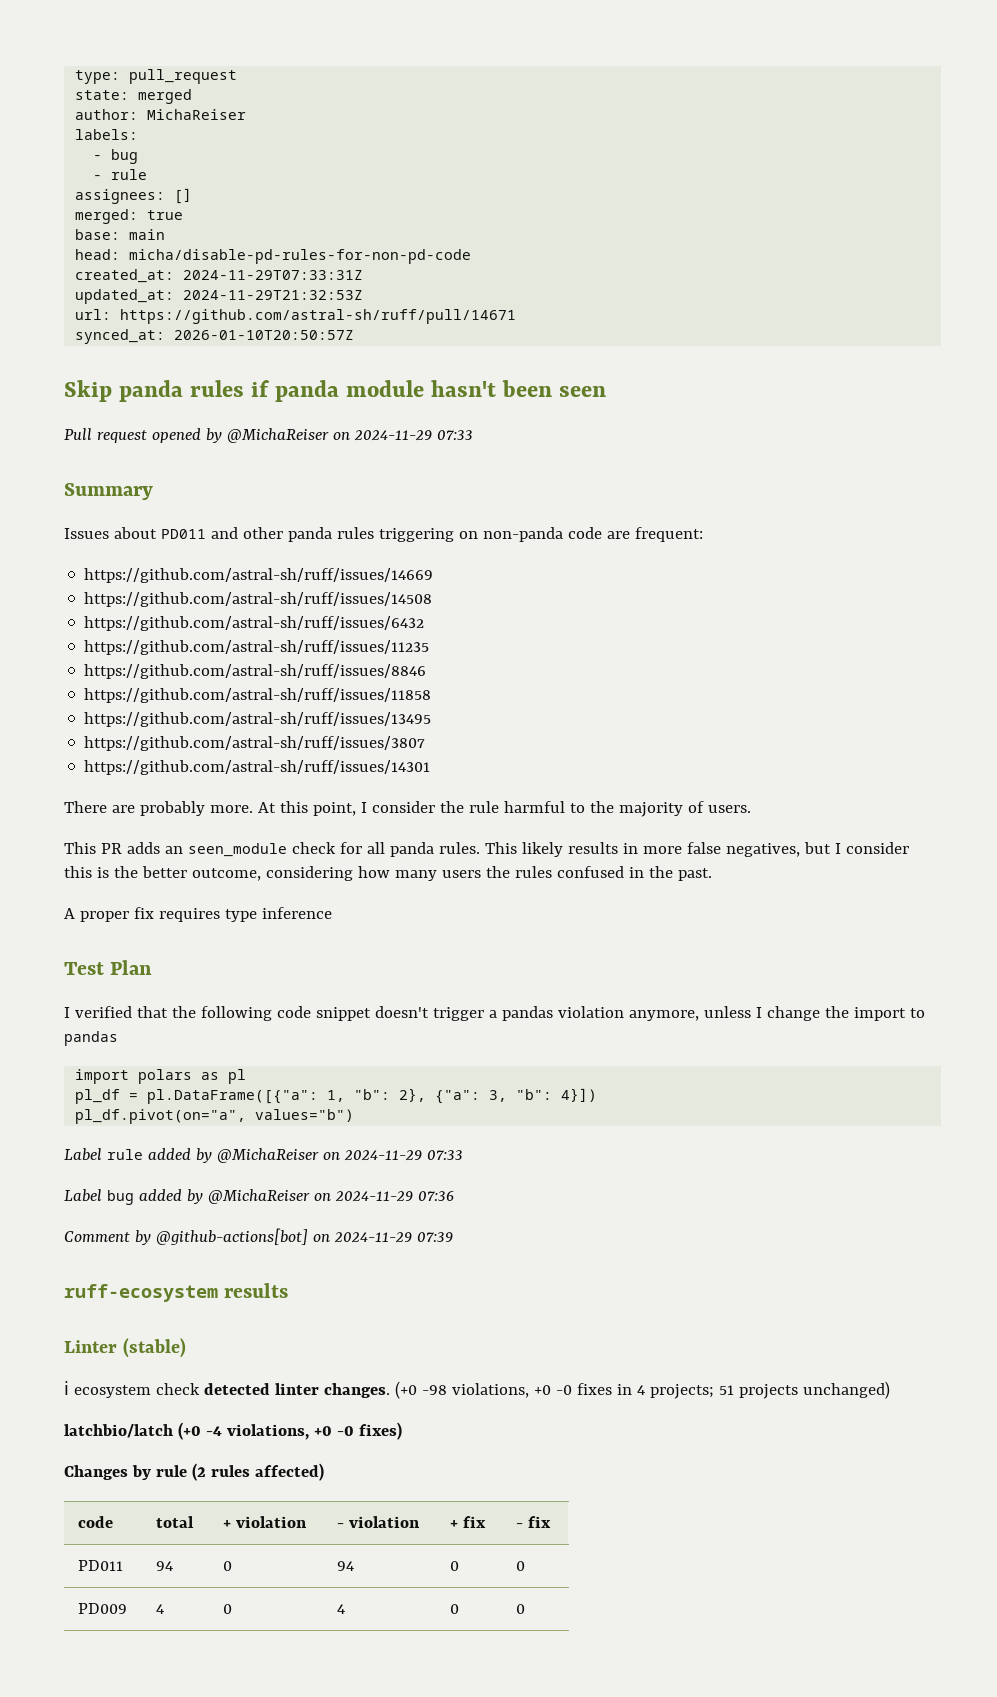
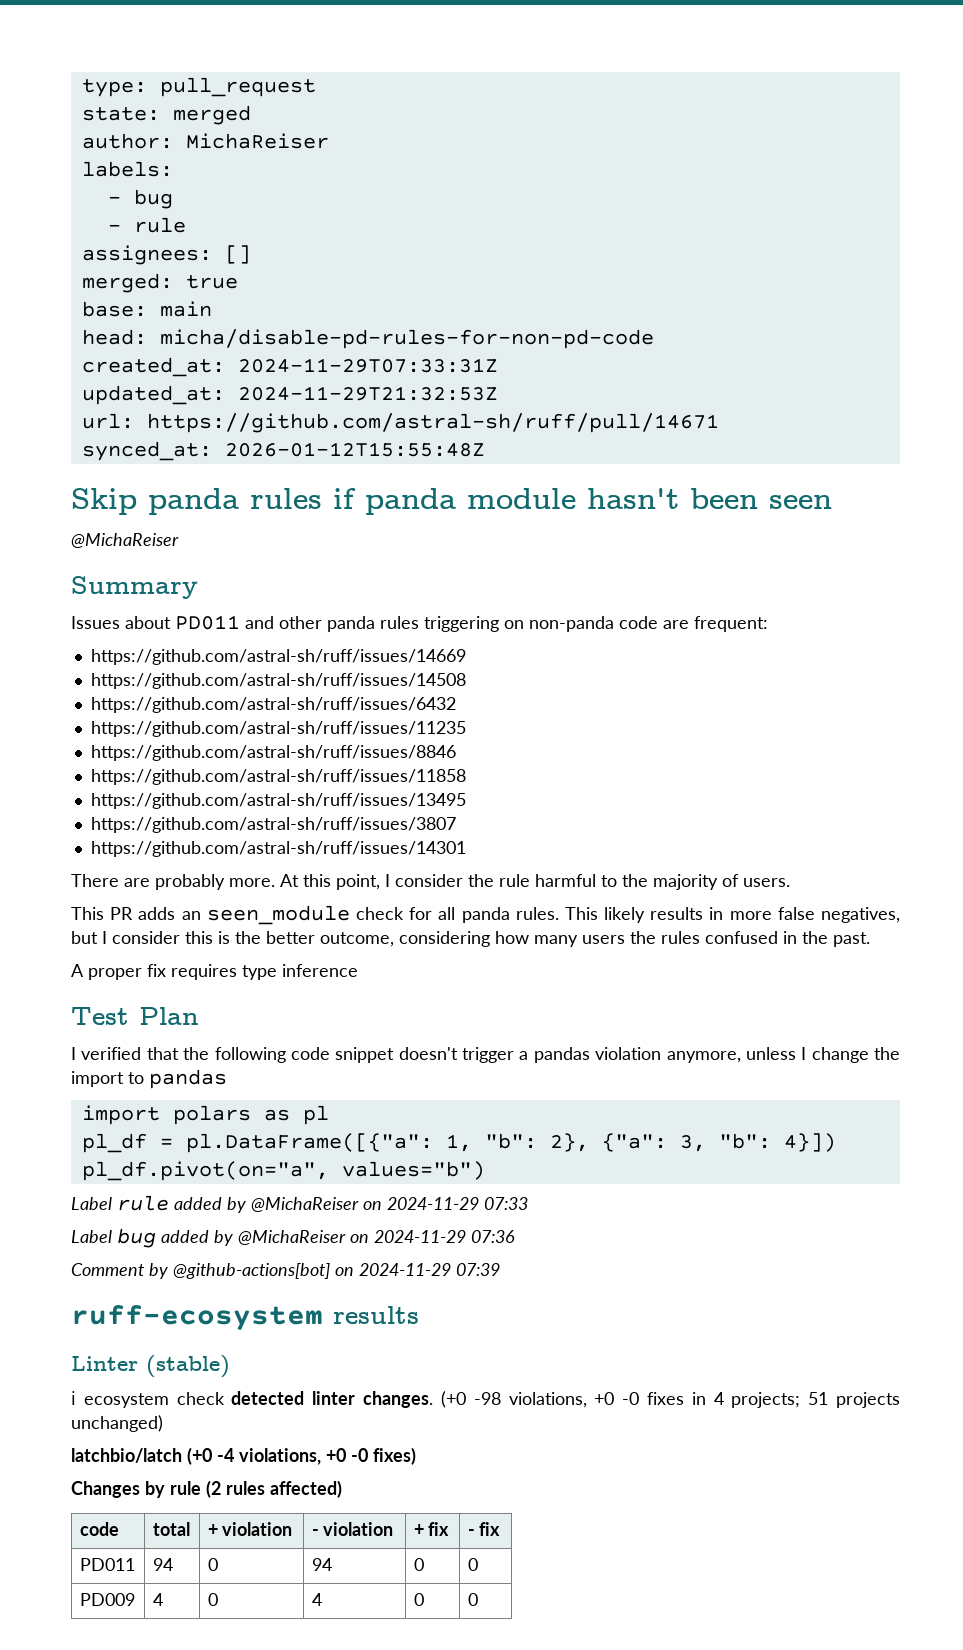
[174,330,355,340] 2026-01-10T20:50:57Z -> [224,442,485,457] 2026-01-12T15:55:48Z
[64,428,473,443] Pull request opened by @MichaReiser on 2024-11-29 07:33 -> [71,533,179,548] @MichaReiser

